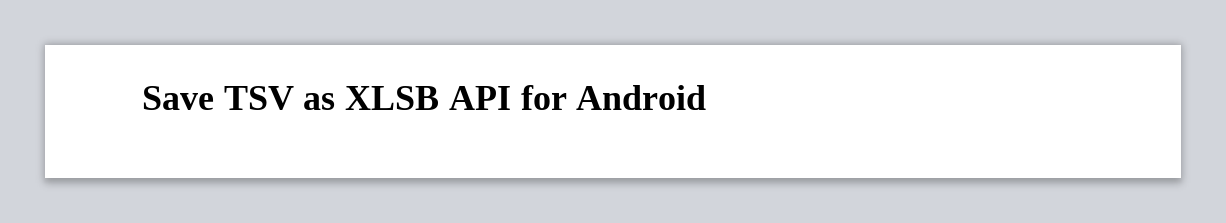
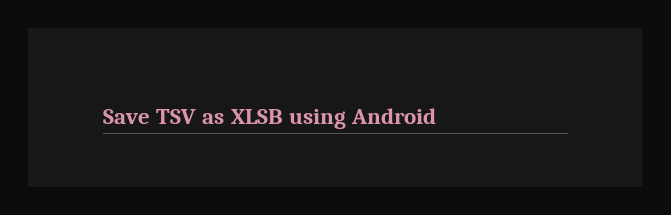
[448,85,567,110] API for -> [288,109,346,129] using

